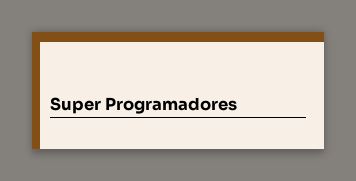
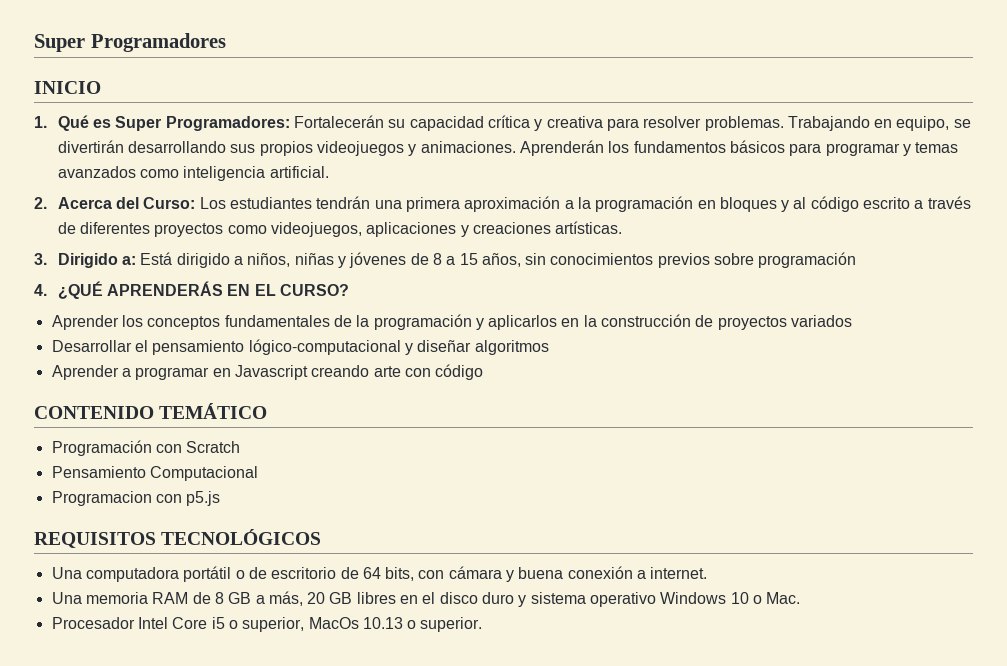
(238, 105) none -> [34,81,101,94] [34,115,971,131] [57,140,959,156] [57,166,329,181] [34,196,971,212] [57,221,623,237] [34,252,857,268] [34,281,349,299] [51,314,853,330] [51,339,549,355] [51,364,484,380] [34,403,268,419] [51,440,241,456] [51,466,258,481] [51,491,221,506] [34,529,322,548] [51,566,708,582] [51,591,801,607] [51,617,483,632] // INICIO // 1. Qué es Super Programadores: Fortalecerán su capacidad crítica y creativa para resolver problemas. Trabajando en equipo, se divertirán desarrollando sus propios videojuegos y animaciones. Aprenderán los fundamentos básicos para programar y temas avanzados como inteligencia artificial. // 2. Acerca del Curso: Los estudiantes tendrán una primera aproximación a la programación en bloques y al código escrito a través de diferentes proyectos como videojuegos, aplicaciones y creaciones artísticas. // 3. Dirigido a: Está dirigido a niños, niñas y jóvenes de 8 a 15 años, sin conocimientos previos sobre programación // 4. ¿QUÉ APRENDERÁS EN EL CURSO? // Aprender los conceptos fundamentales de la programación y aplicarlos en la construcción de proyectos variados // Desarrollar el pensamiento lógico-computacional y diseñar algoritmos // Aprender a programar en Javascript creando arte con código // CONTENIDO TEMÁTICO // Programación con Scratch // Pensamiento Computacional // Programacion con p5.js // REQUISITOS TECNOLÓGICOS // Una computadora portátil o de escritorio de 64 bits, con cámara y buena conexión a internet. // Una memoria RAM de 8 GB a más, 20 GB libres en el disco duro y sistema operativo Windows 10 o Mac. // Procesador Intel Core i5 o superior, MacOs 10.13 o superior.

